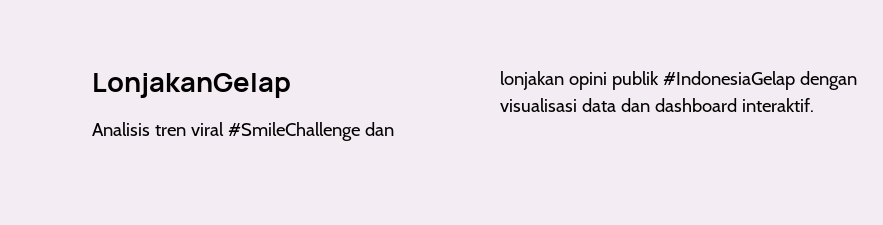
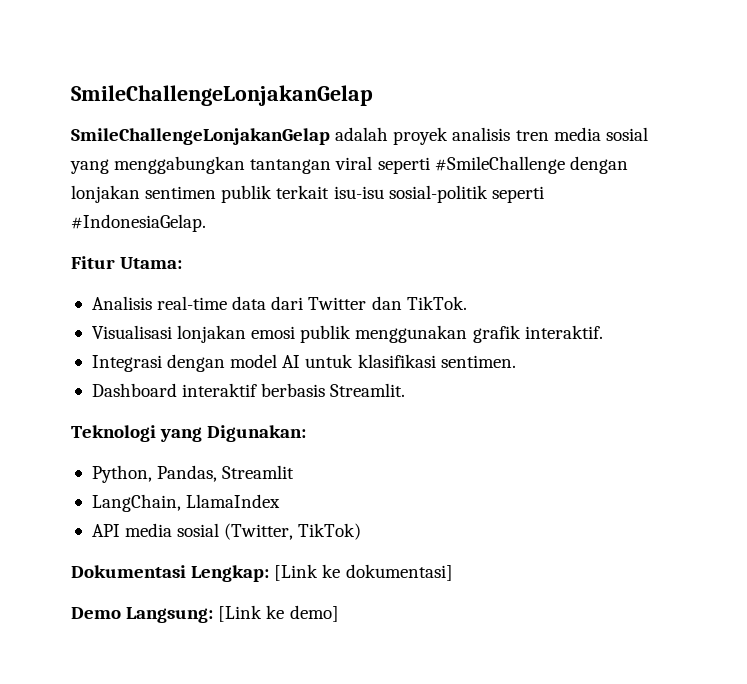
[92,73,291,98] [92,122,394,141] [500,71,857,90] [500,98,814,112] LonjakanGelap // Analisis tren viral #SmileChallenge dan lonjakan opini publik #IndonesiaGelap dengan visualisasi data dan dashboard interaktif. -> [71,85,373,106] [71,127,648,145] [70,156,628,174] [71,185,544,203] [71,214,206,232] [71,256,183,269] [91,296,467,310] [91,325,603,343] [91,354,516,372] [91,383,406,397] [71,425,307,442] [91,465,295,483] [91,494,281,512] [91,523,362,540] [71,564,453,582] [71,605,339,623] SmileChallengeLonjakanGelap // SmileChallengeLonjakanGelap adalah proyek analisis tren media sosial yang menggabungkan tantangan viral seperti #SmileChallenge dengan lonjakan sentimen publik terkait isu-isu sosial-politik seperti #IndonesiaGelap. // Fitur Utama: // Analisis real-time data dari Twitter dan TikTok. // Visualisasi lonjakan emosi publik menggunakan grafik interaktif. // Integrasi dengan model AI untuk klasifikasi sentimen. // Dashboard interaktif berbasis Streamlit. // Teknologi yang Digunakan: // Python, Pandas, Streamlit // LangChain, LlamaIndex // API media sosial (Twitter, TikTok) // Dokumentasi Lengkap: [Link ke dokumentasi] // Demo Langsung: [Link ke demo]

